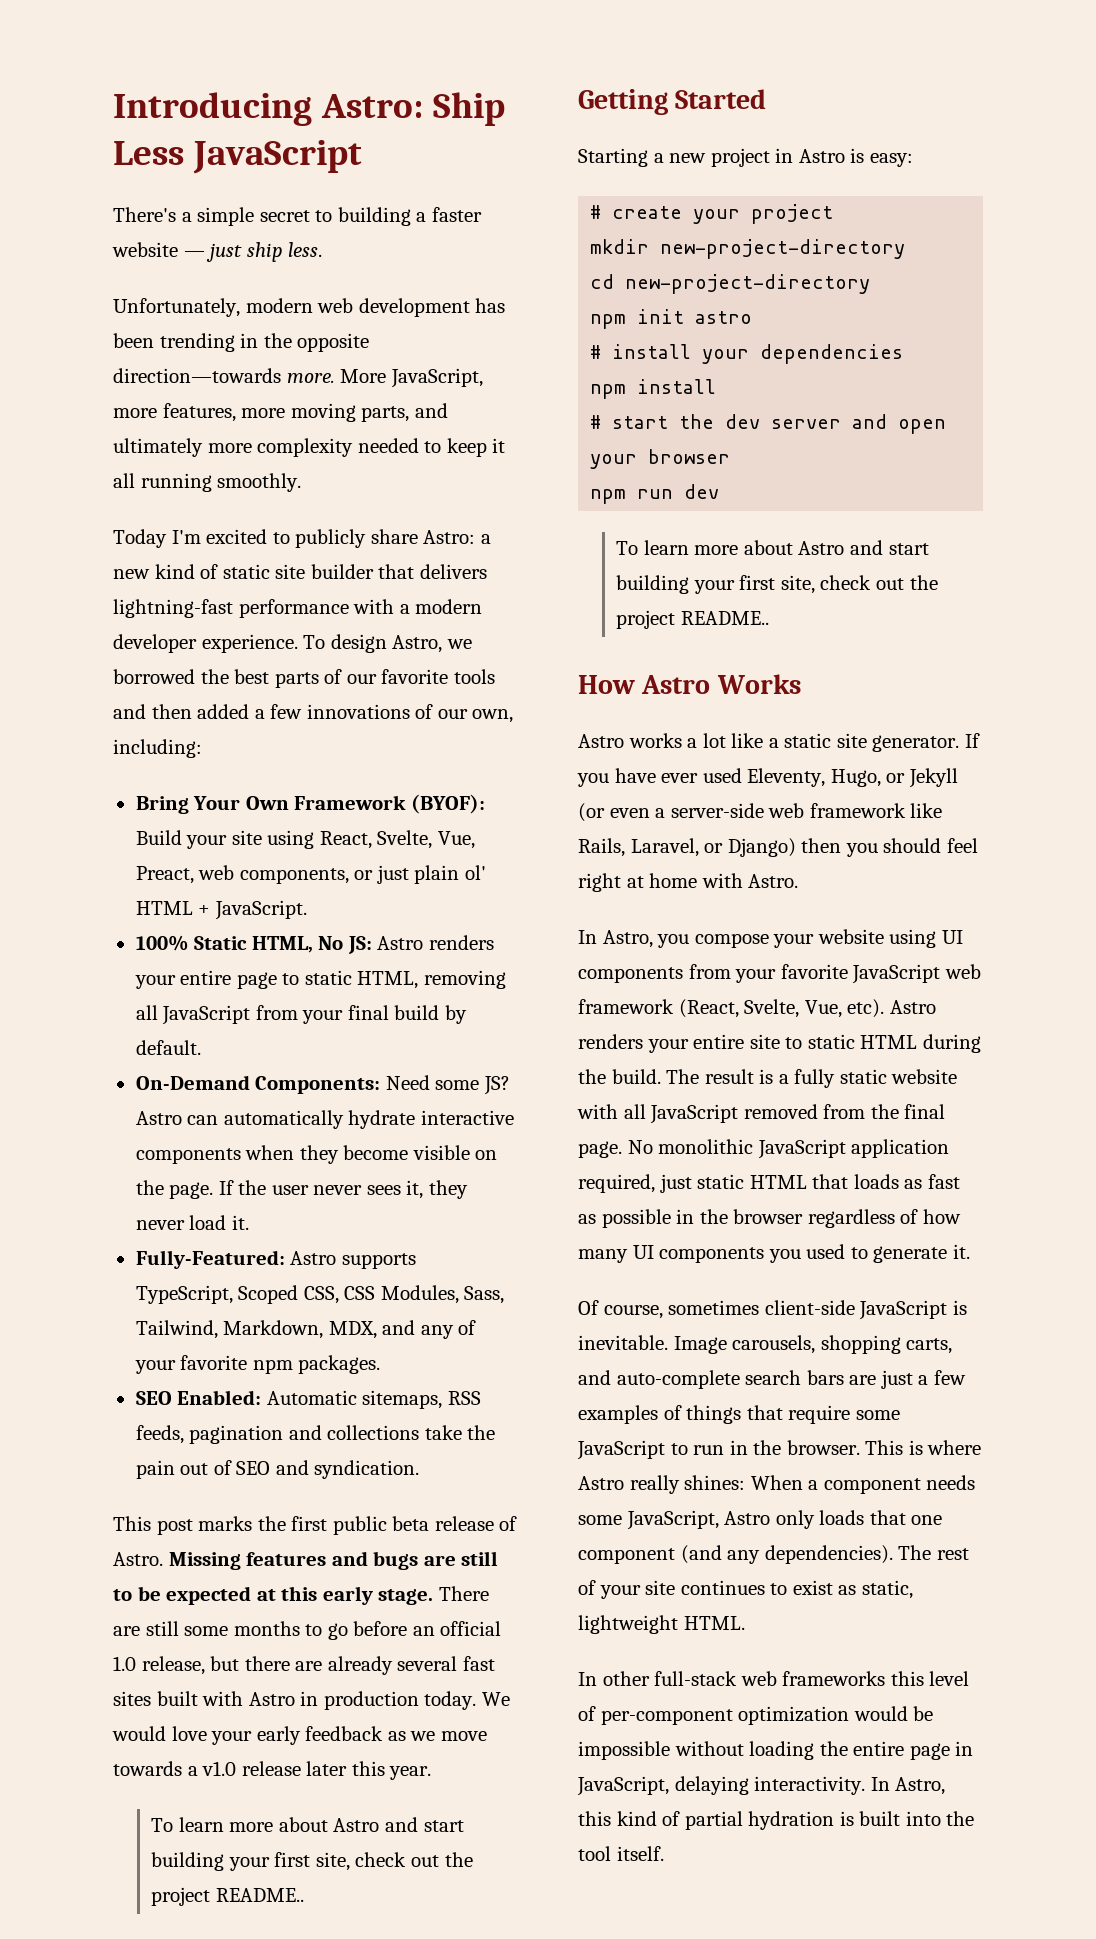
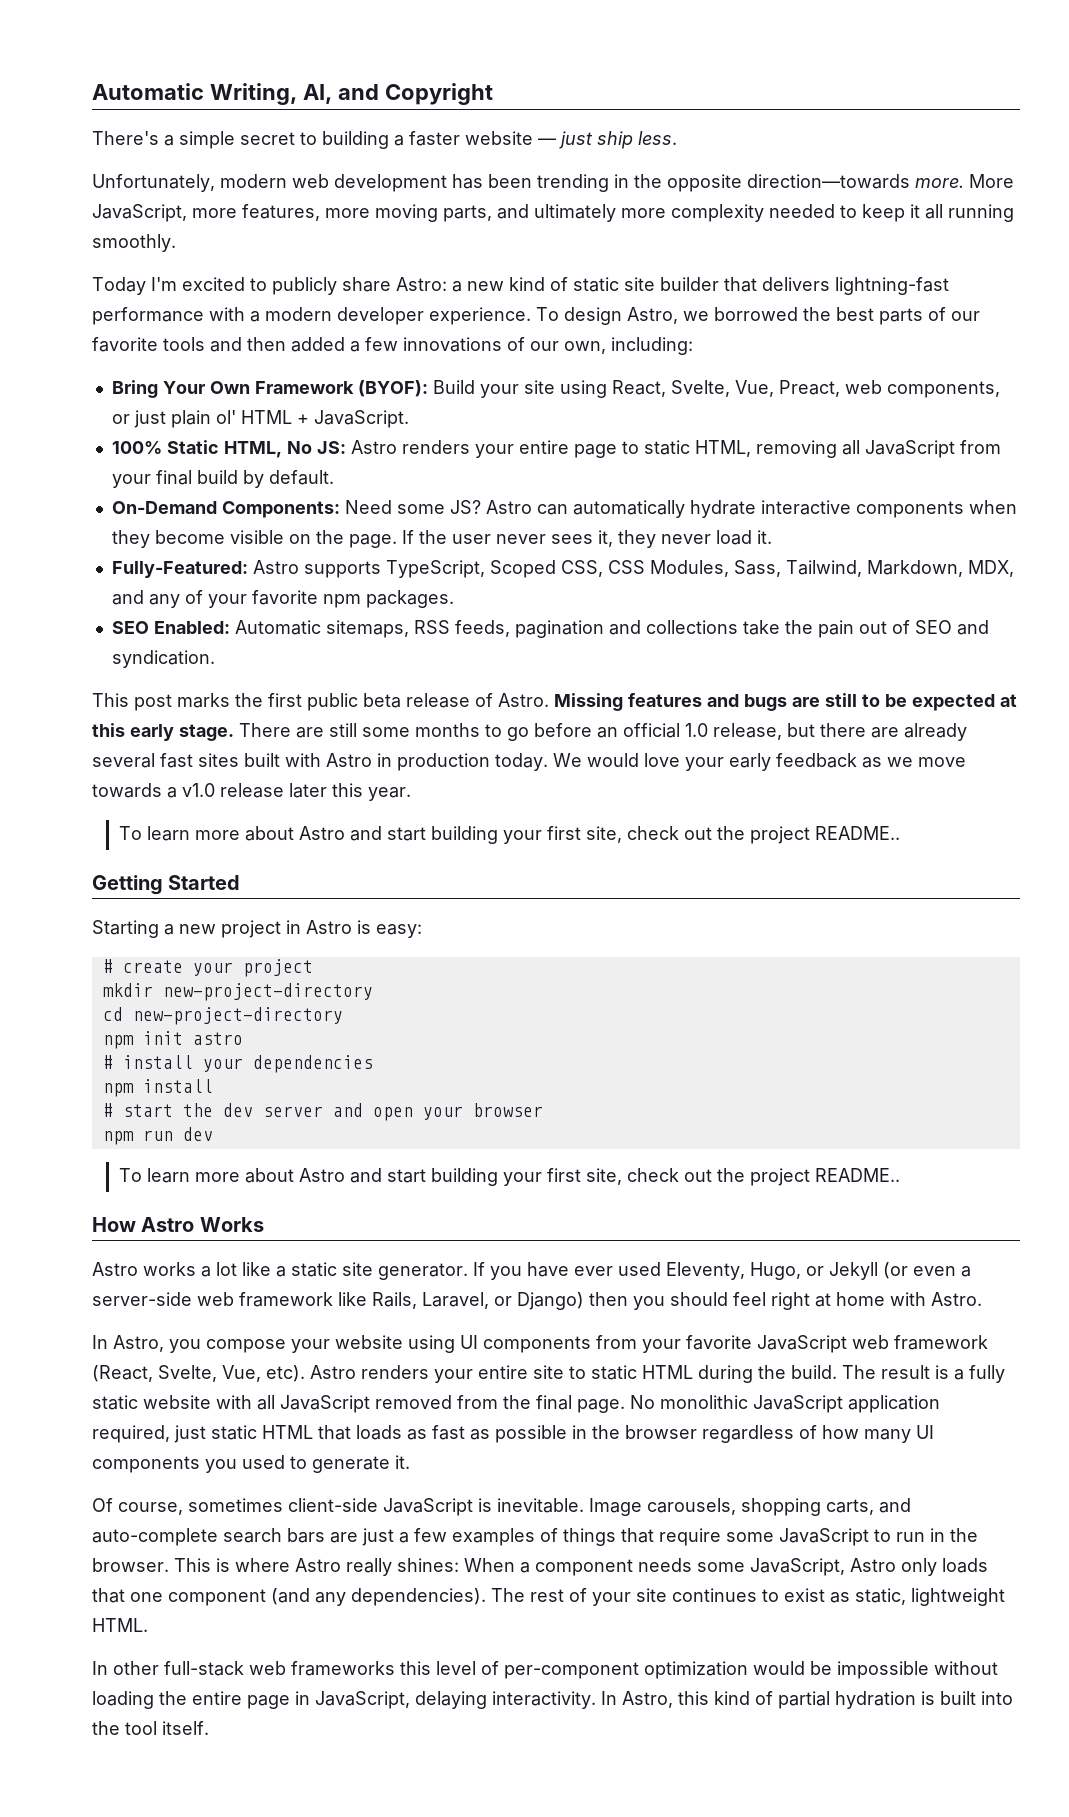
[113,92,505,126] [113,140,362,174] Introducing Astro: Ship Less JavaScript -> [92,83,493,105] Automatic Writing, AI, and Copyright

